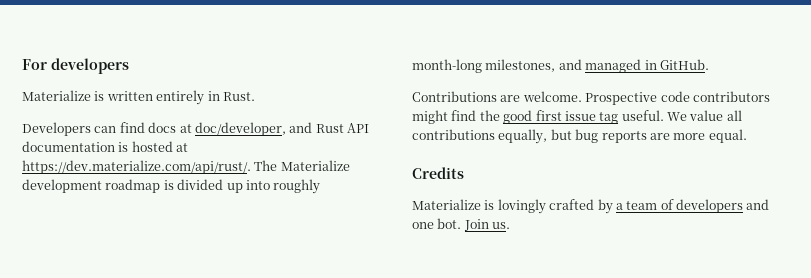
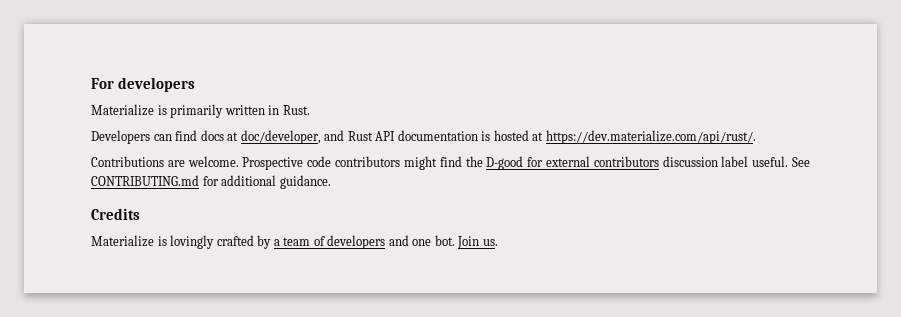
[106,90,205,105] written entirely -> [170,104,265,118] primarily written
[254,160,350,171] [22,179,321,194] [412,59,709,73] The Materialize development roadmap is divided up into roughly month-long milestones, and managed in GitHub. -> (756, 137) none
[503,110,742,124] [412,129,747,144] good first issue tag useful. We value all contributions equally, but bug reports are more equal. -> [486,156,810,170] [91,175,331,189] D-good for external contributors discussion label useful. See CONTRIBUTING.md for additional guidance.

